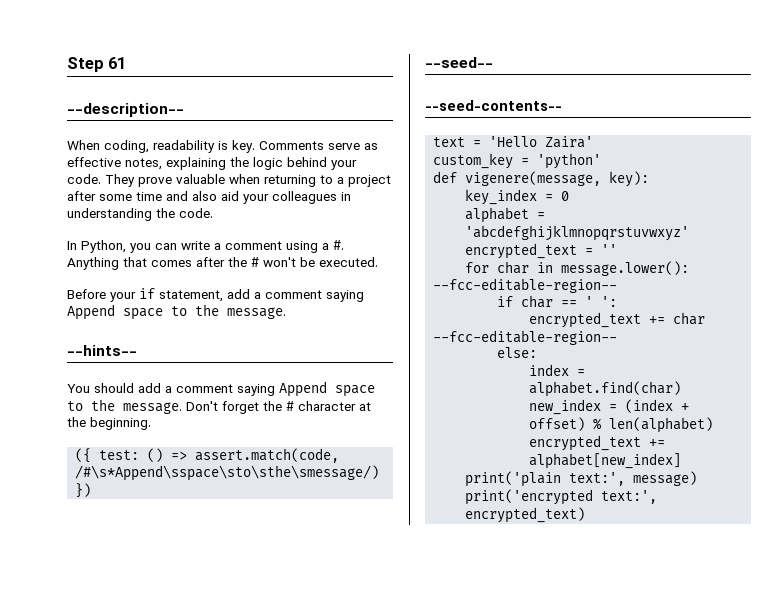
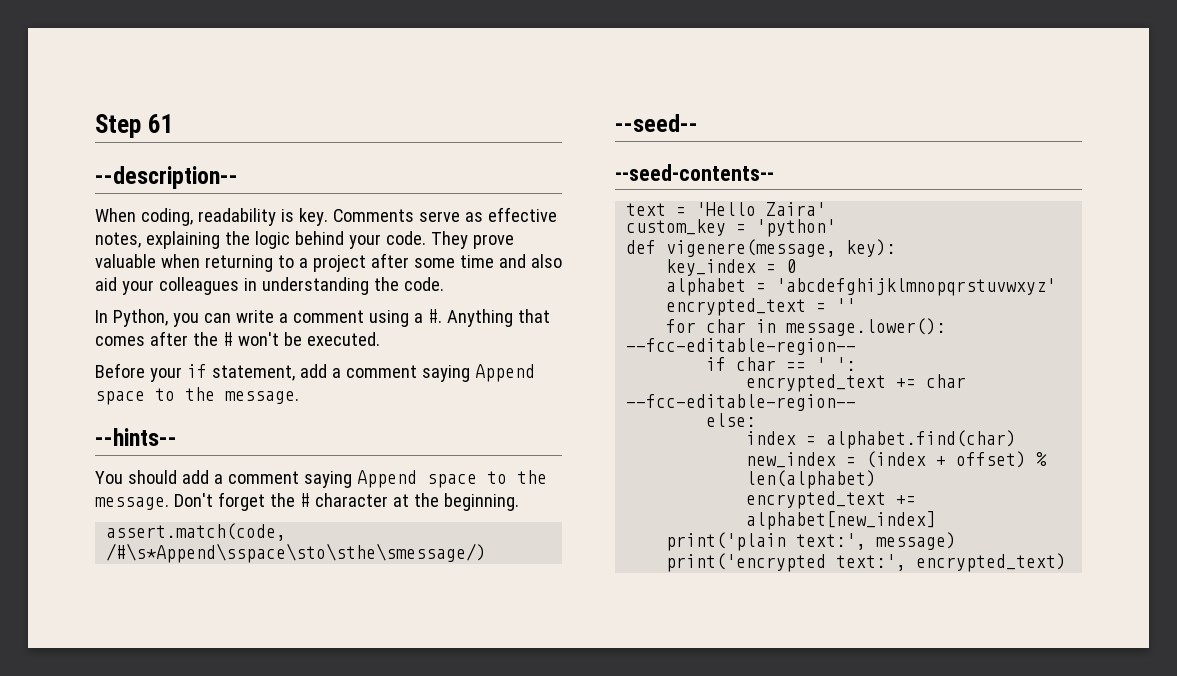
[75,448,188,463] ({ test: () => -> (519, 502) none
[75,483,92,498] }) -> (487, 553) none

